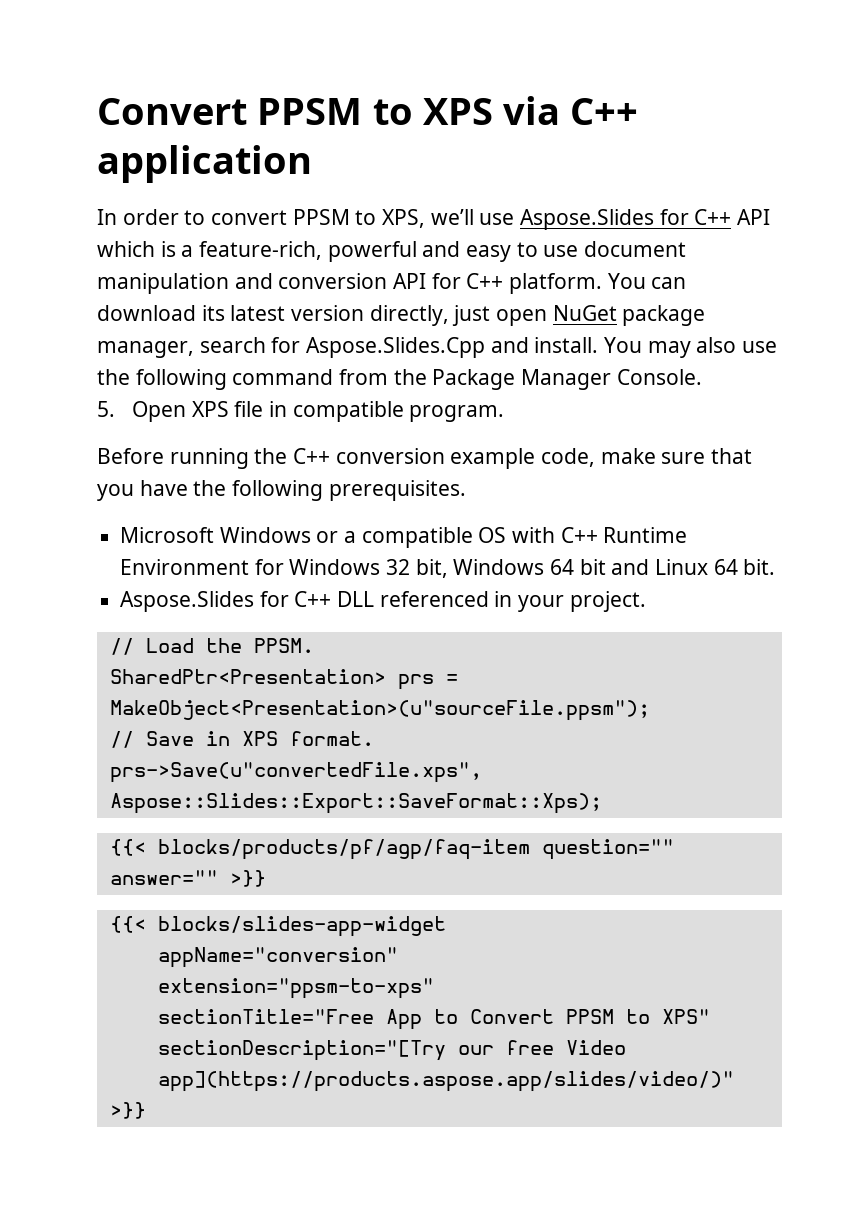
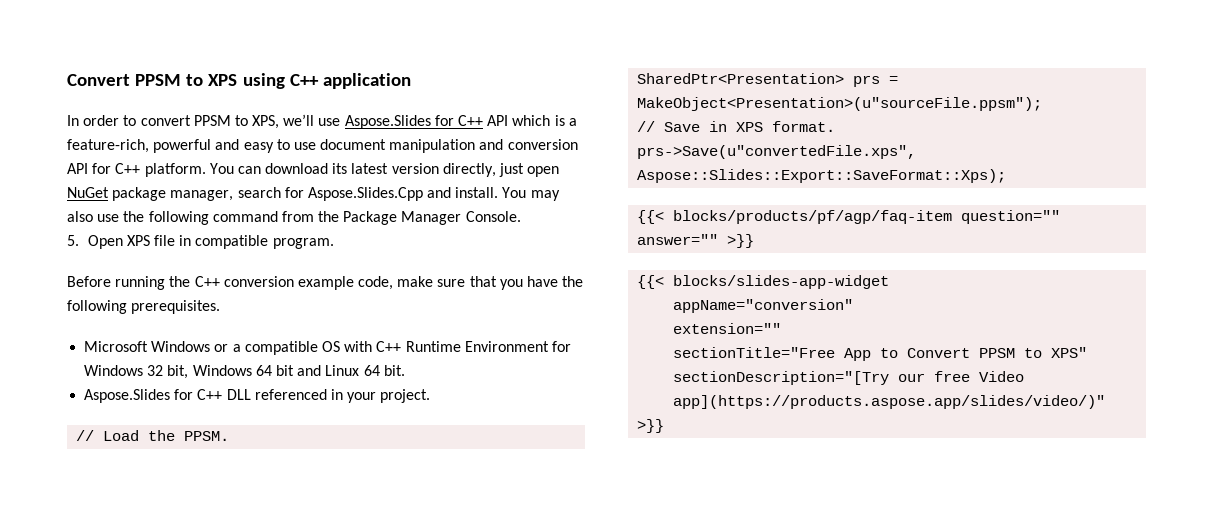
[503,96,561,125] via -> [242,73,285,89] using
[157,978,434,999] extension="ppsm-to-xps" -> [673,323,782,334] extension=""

